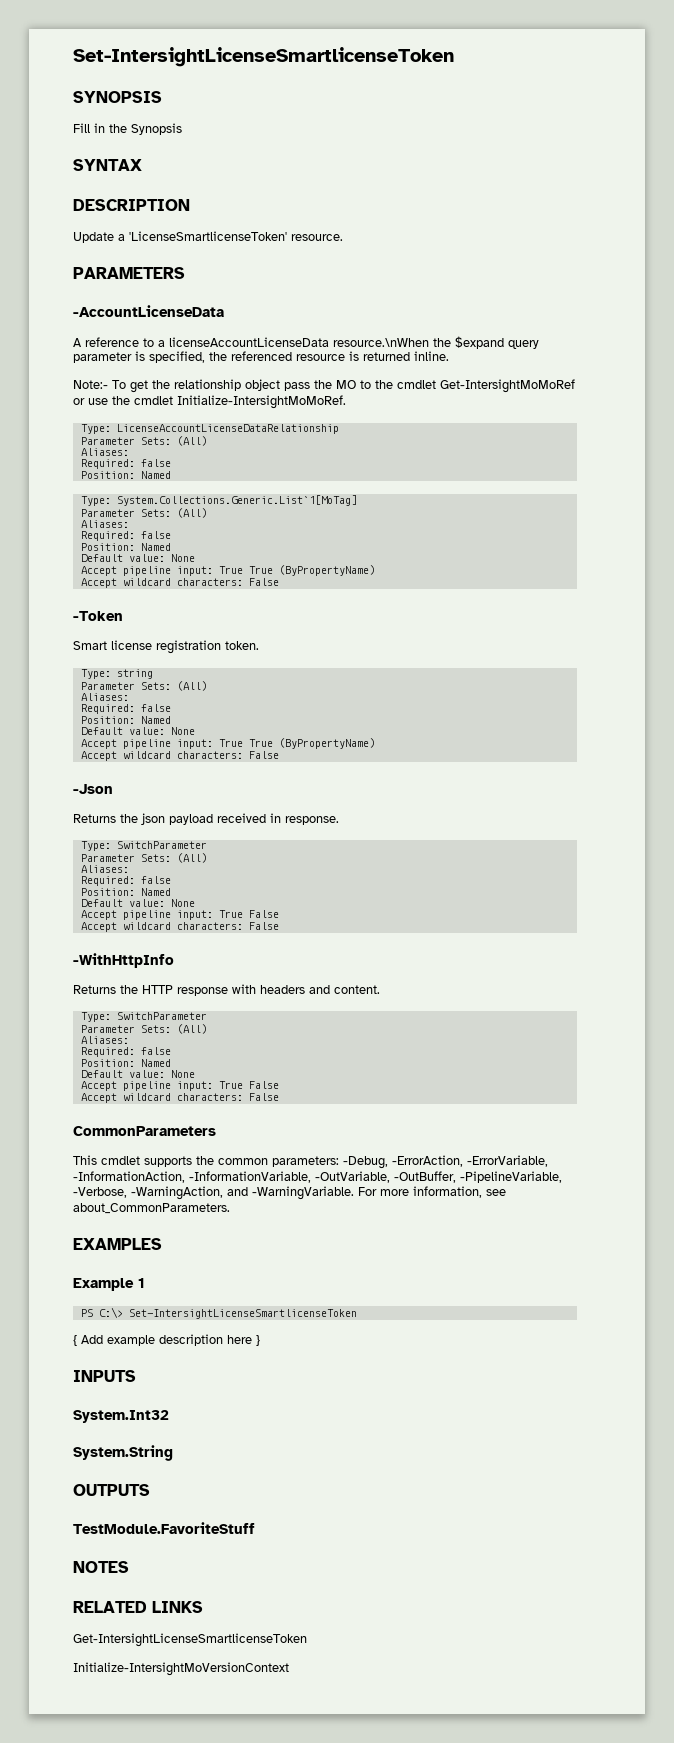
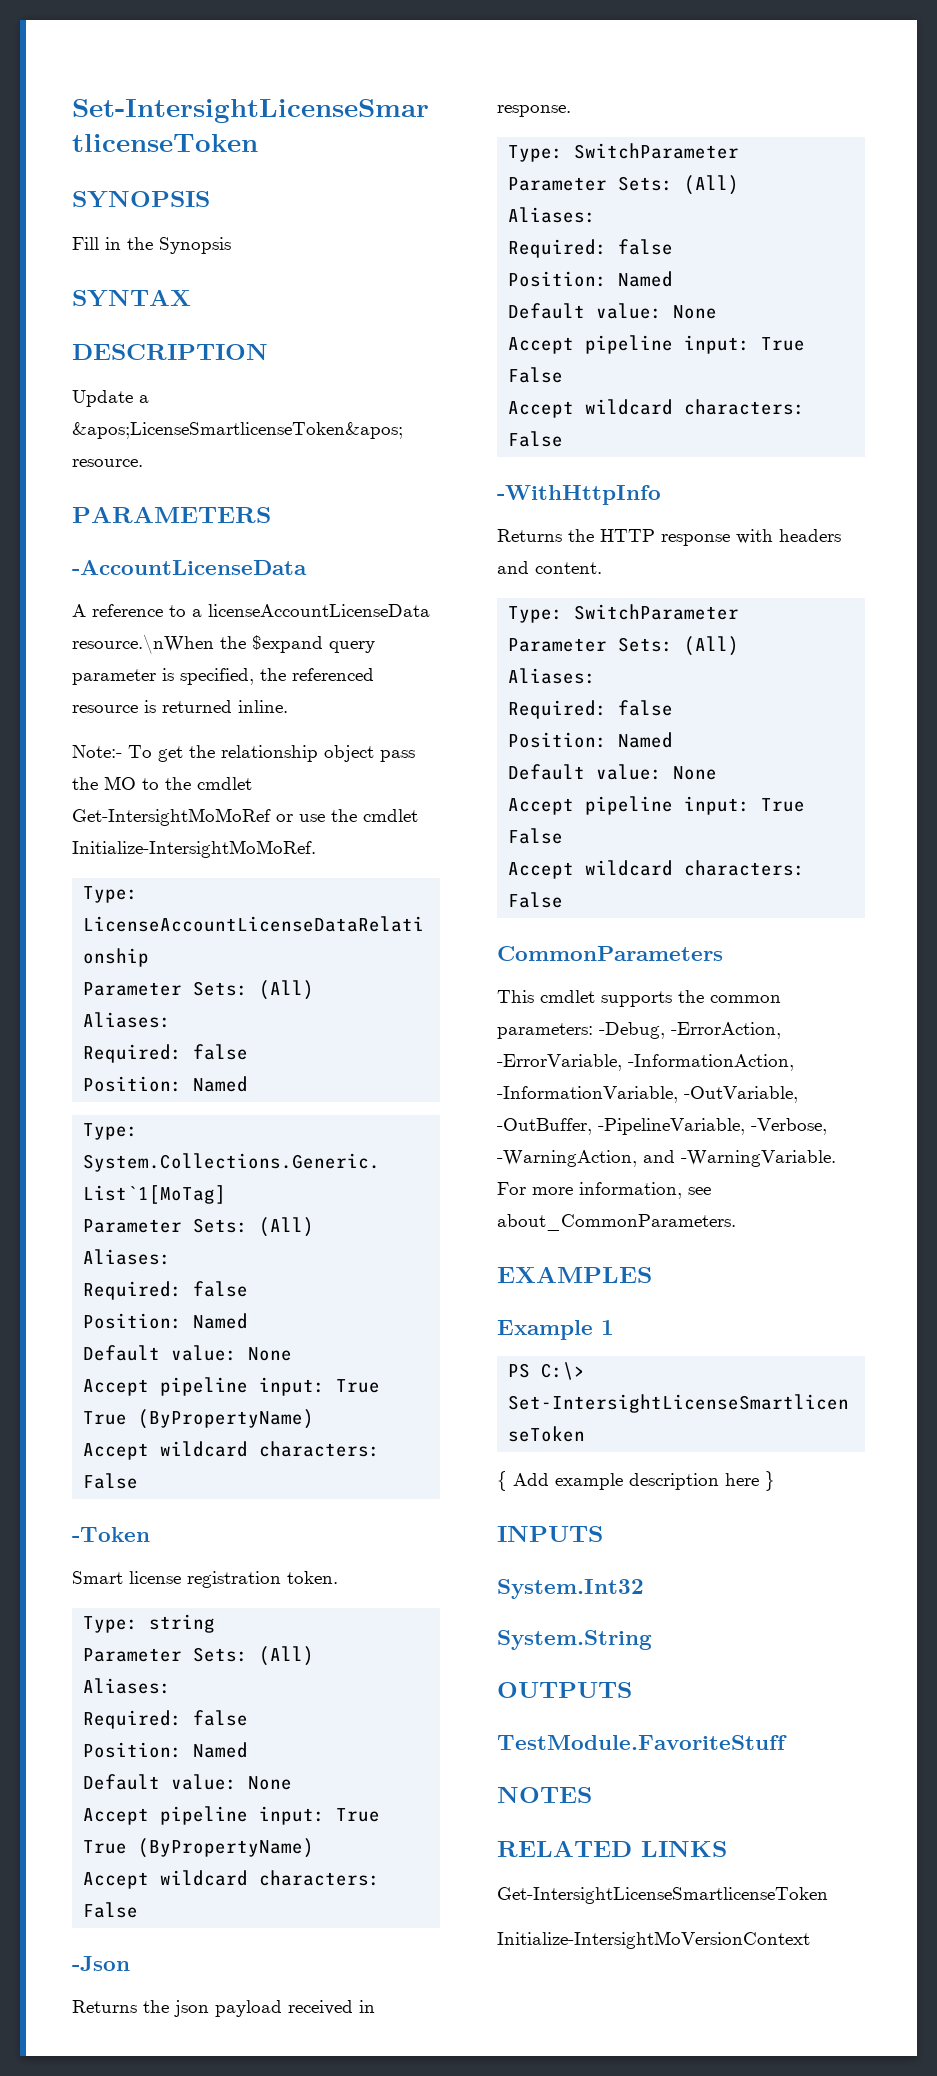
[129,231,287,241] 'LicenseSmartlicenseToken' -> [72,422,403,439] &apos;LicenseSmartlicenseToken&apos;

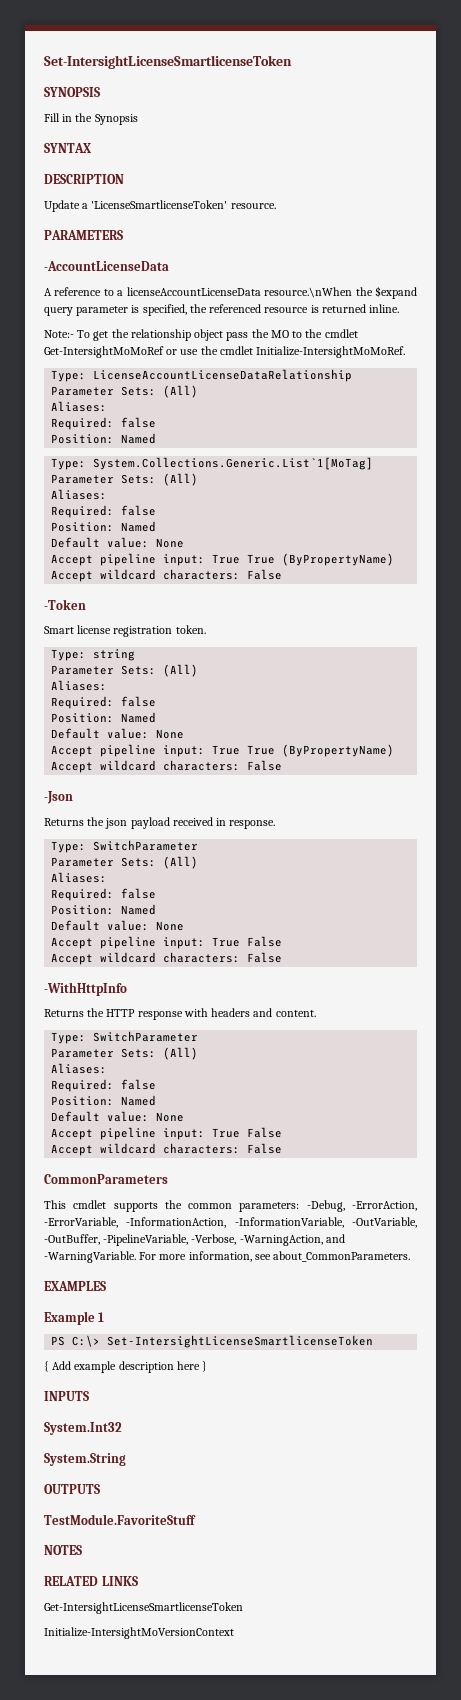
[72,422,403,439] &apos;LicenseSmartlicenseToken&apos; -> [91,200,228,209] 'LicenseSmartlicenseToken'

